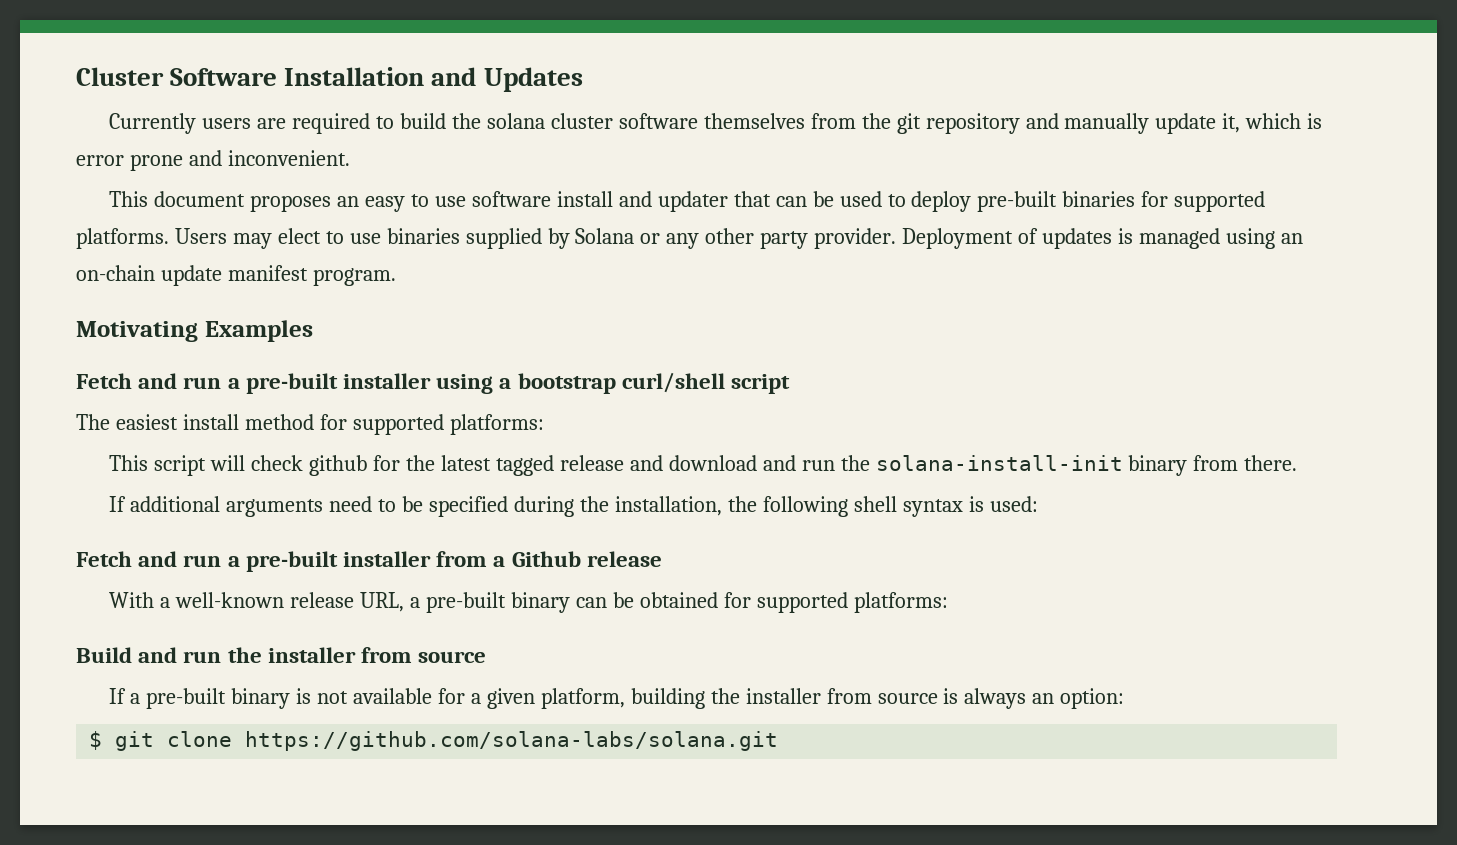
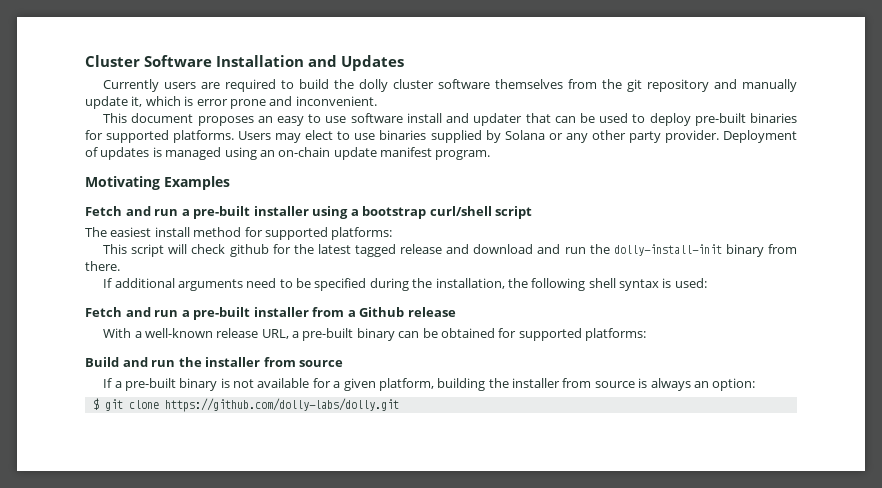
[487,113,546,129] solana -> [359,79,389,92] dolly
[875,455,1123,471] solana-install-init -> [613,244,722,256] dolly-install-init
[245,731,779,751] https://github.com/solana-labs/solana.git -> [164,398,399,412] https://github.com/dolly-labs/dolly.git

